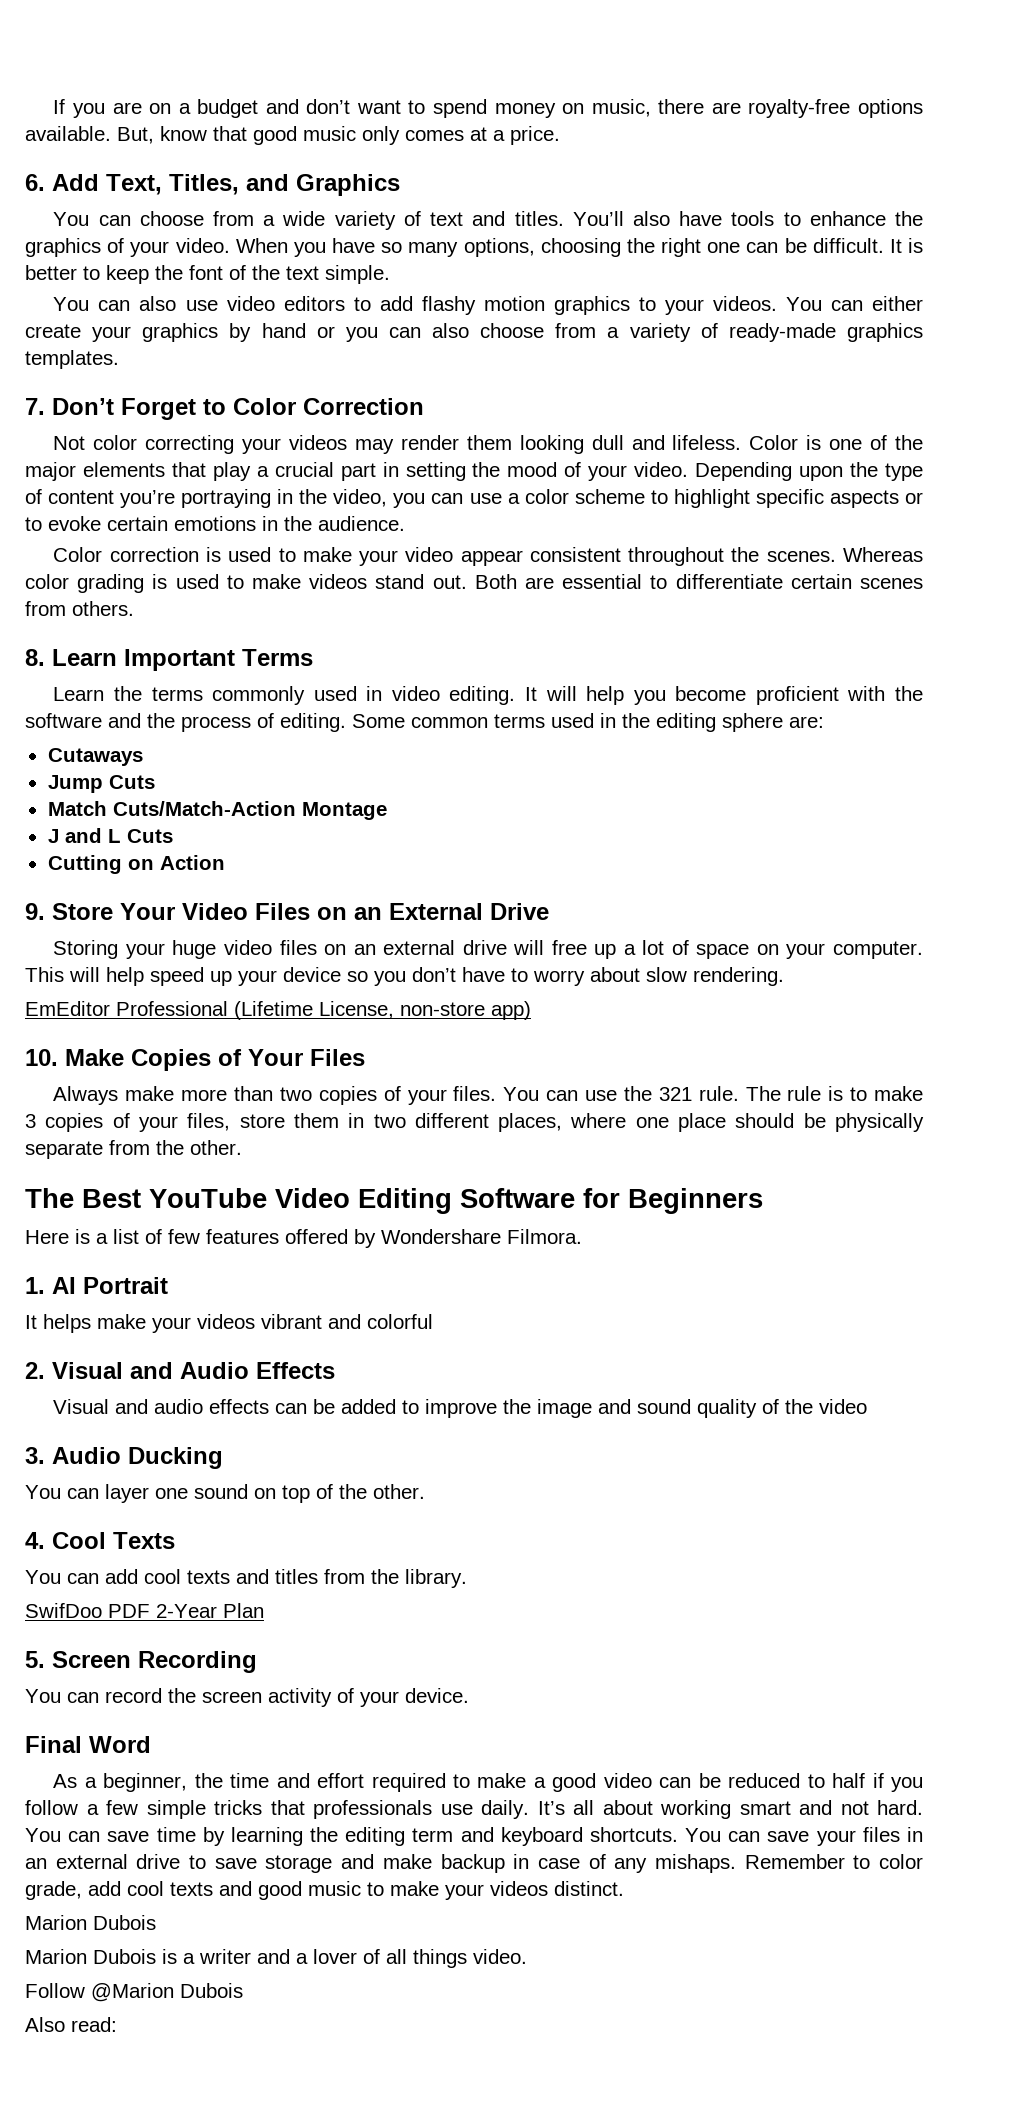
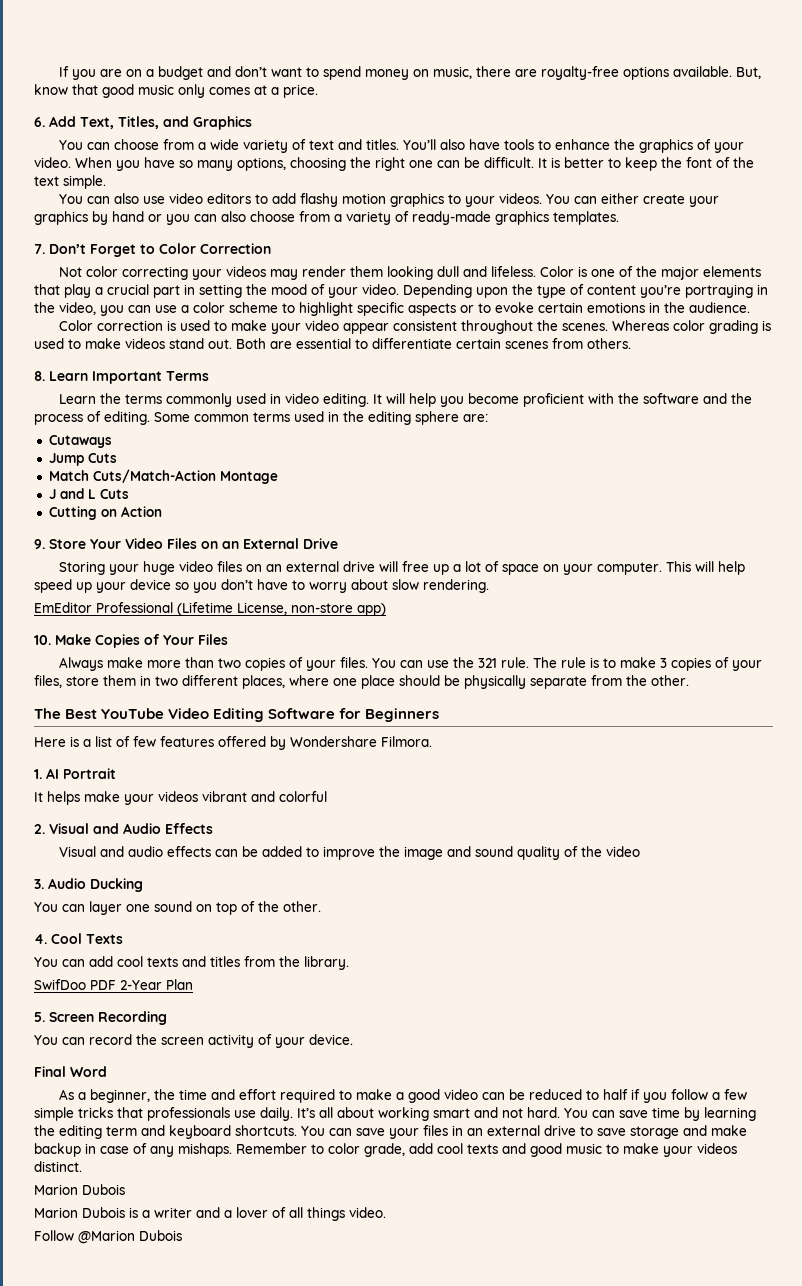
[25,2017,117,2032] // Also read: -> (182, 1235) none

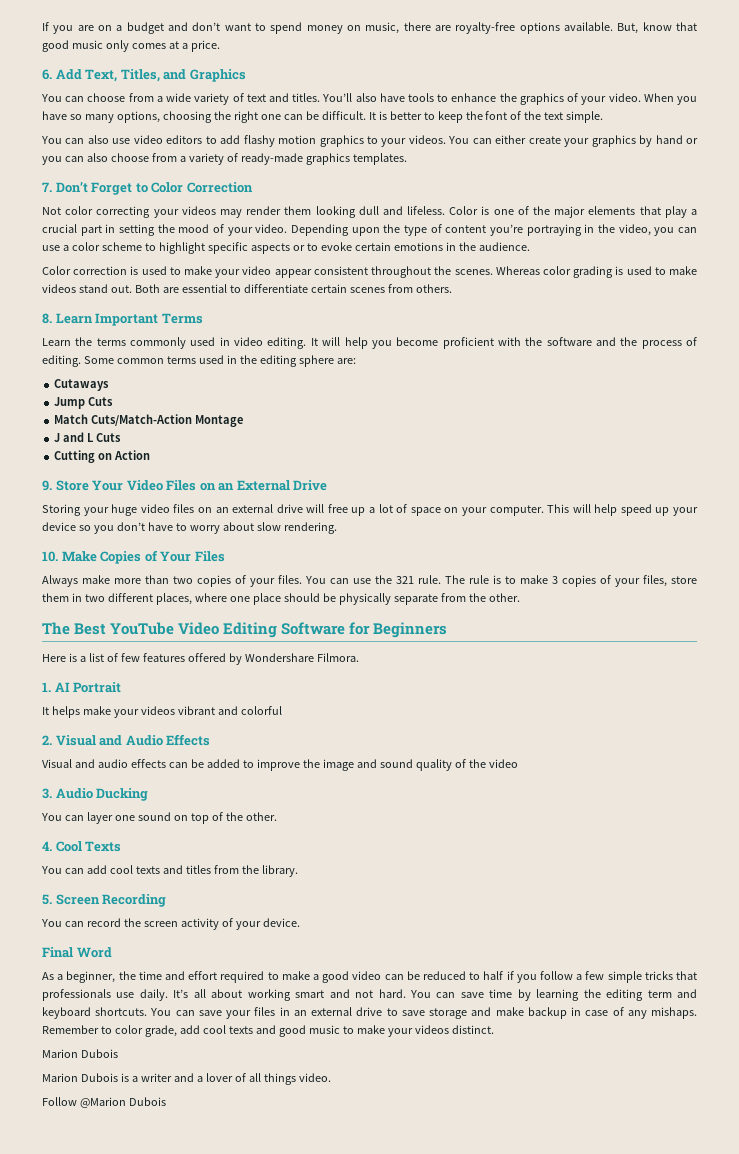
[34,602,386,616] // EmEditor Professional (Lifetime License, non-store app) -> (337, 528) none
[34,979,193,990] // SwifDoo PDF 2-Year Plan -> (298, 871) none

